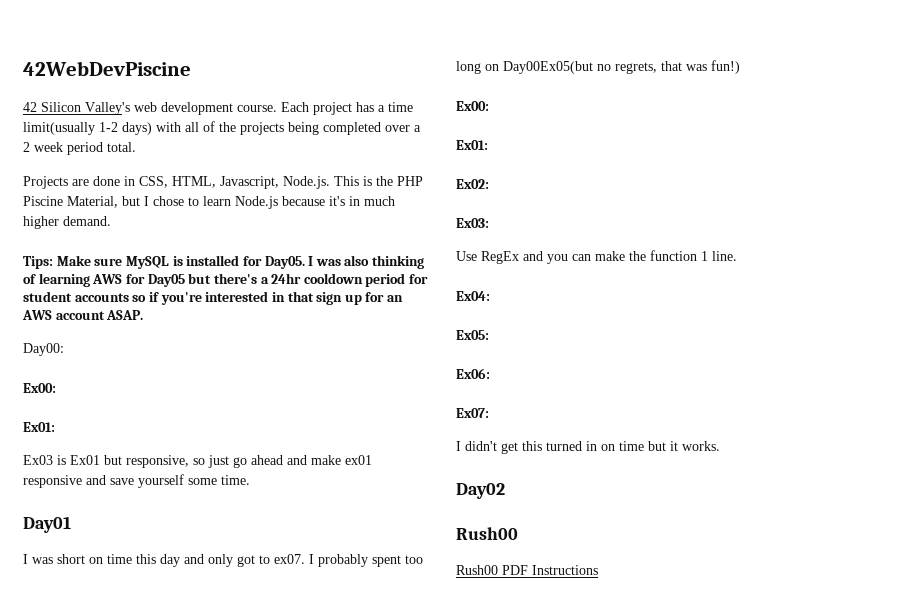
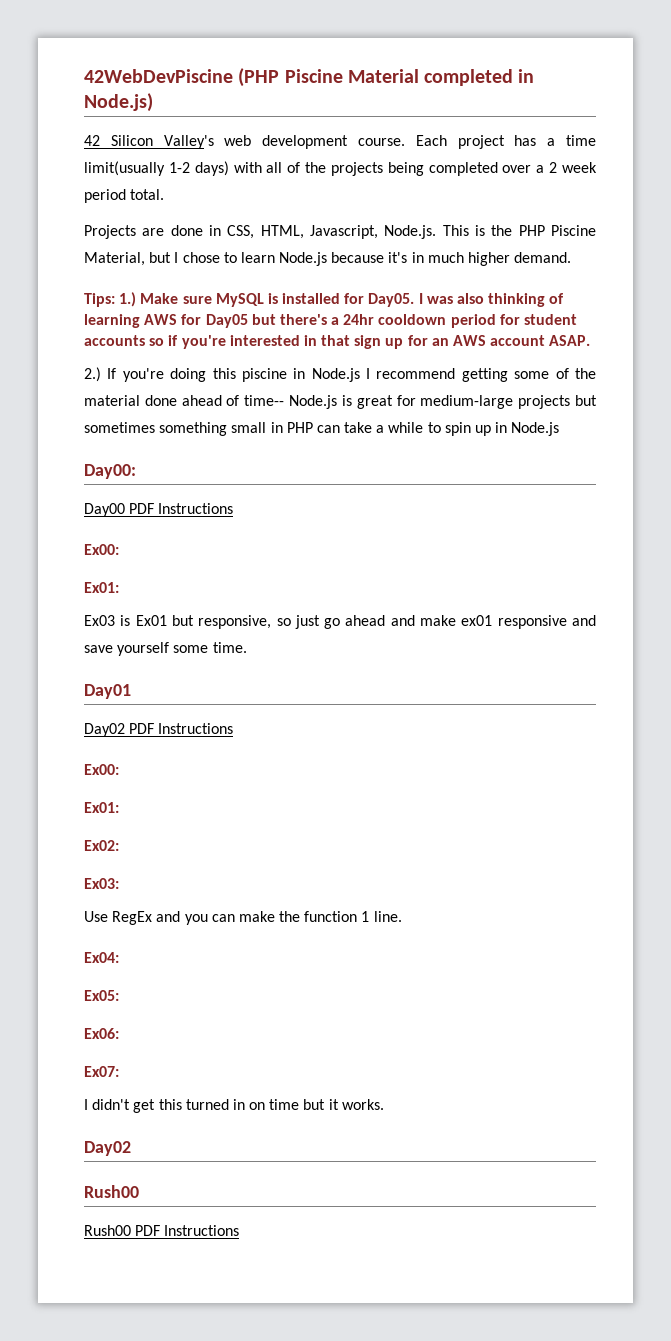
(191, 68) none -> [238,68,535,87] [84,93,153,112] (PHP Piscine Material completed in Node.js)
(53, 262) none -> [119,292,137,307] 1.)
[23,343,64,356] Day00: -> [84,367,596,382] [84,395,597,409] [84,422,560,436] [84,464,136,479] [84,503,234,517] 2.) If you're doing this piscine in Node.js I recommend getting some of the material done ahead of time-- Node.js is great for medium-large projects but sometimes something small in PHP can take a while to spin up in Node.js // Day00: // Day00 PDF Instructions
[23,554,423,567] [456,60,740,74] I was short on time this day and only got to ex07. I probably spent too long on Day00Ex05(but no regrets, that was fun!) -> [84,723,234,737] Day02 PDF Instructions

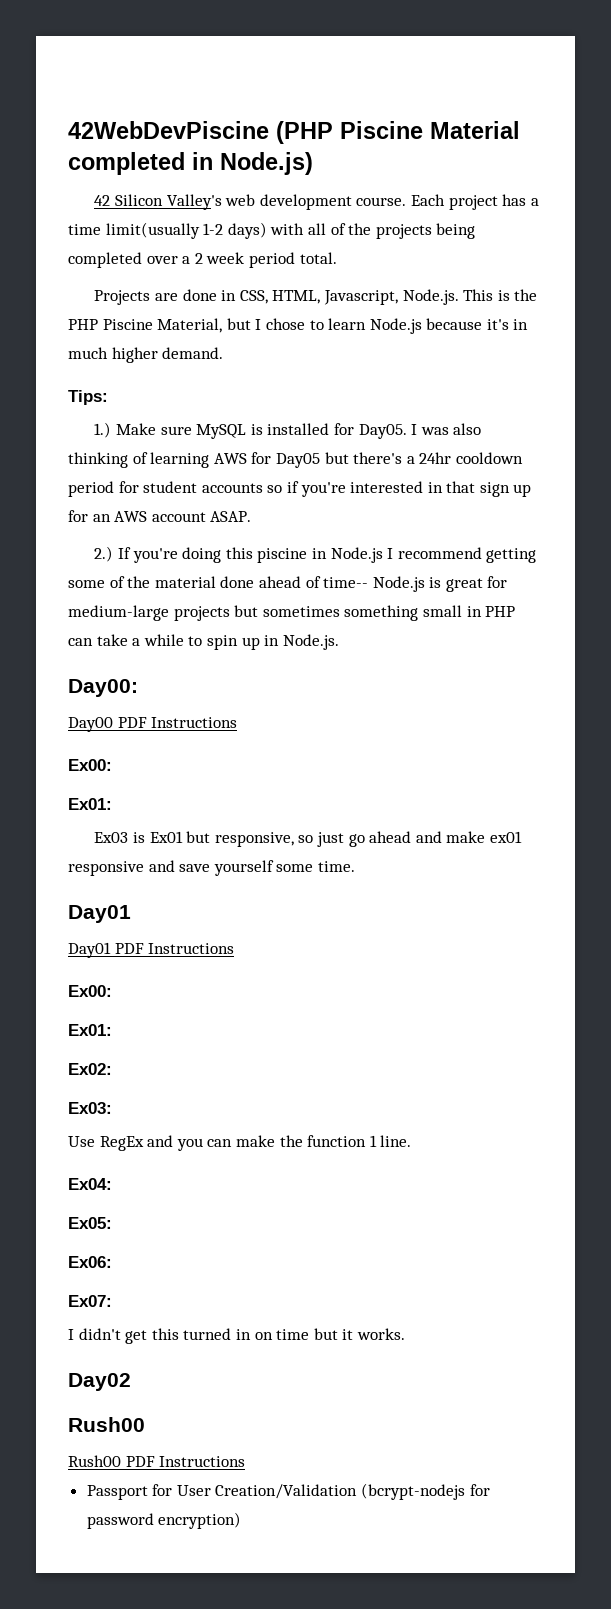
(115, 300) none -> (108, 397) //
[511,422,560,436] Node.js -> [282,634,339,650] Node.js.
[84,723,125,737] Day02 -> [68,942,111,958] Day01
(240, 1230) none -> [86,1483,490,1500] [86,1512,242,1529] // Passport for User Creation/Validation (bcrypt-nodejs for password encryption)

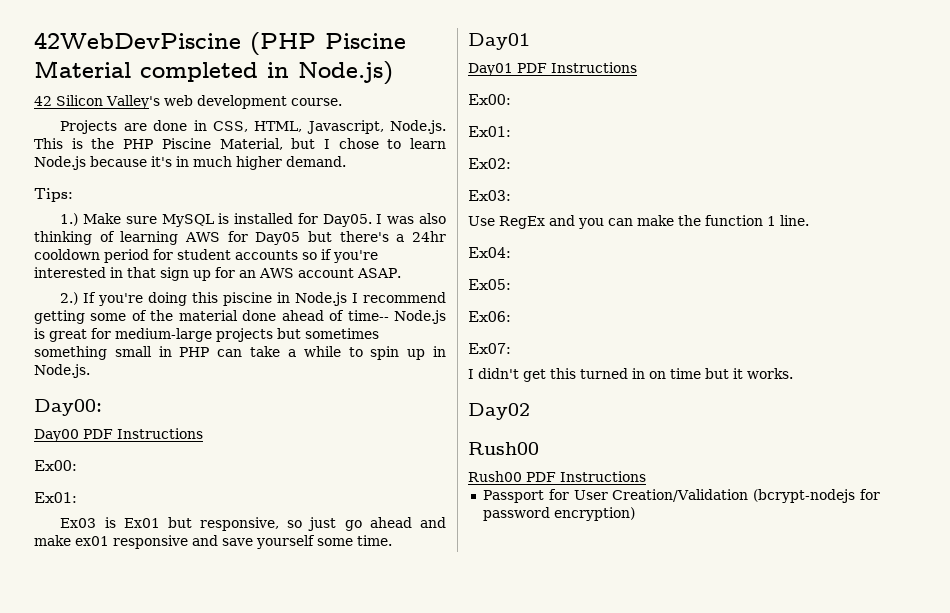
[410,194,539,210] [68,222,476,239] [68,252,337,268] Each project has a time limit(usually 1-2 days) with all of the projects being completed over a 2 week period total. -> (342, 102) none

